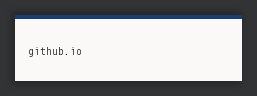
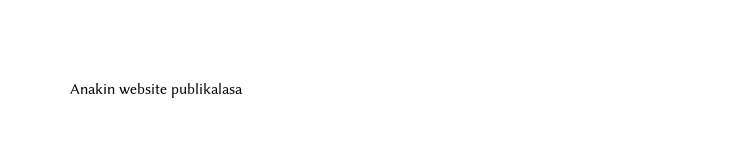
[28,47,82,57] github.io -> [69,82,244,98] Anakin website publikalasa

